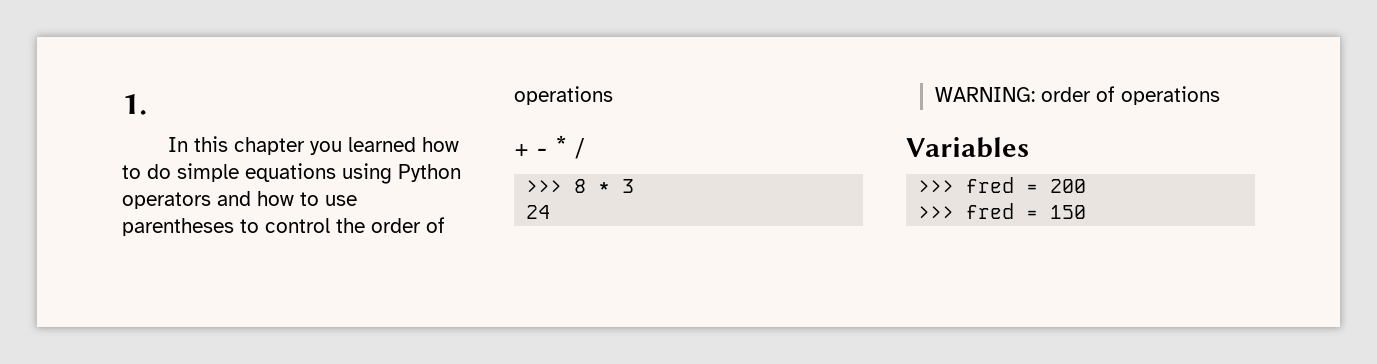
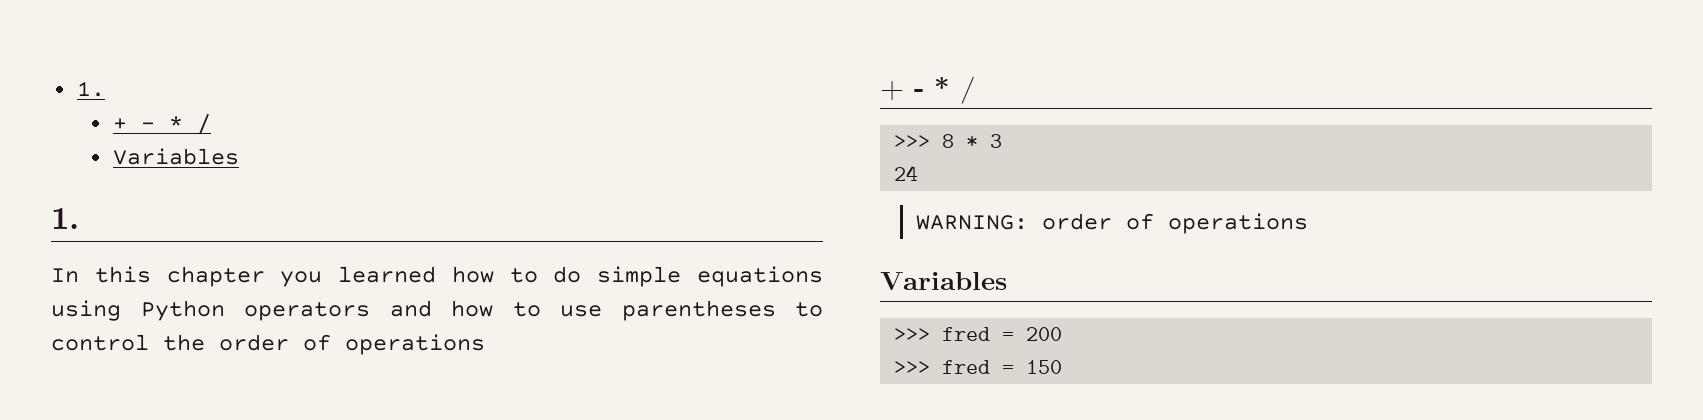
[122,94,147,115] 1. -> [76,81,105,97] [112,114,211,135] [112,148,239,165] [51,208,79,229] 1. // + - * / // Variables // 1.

